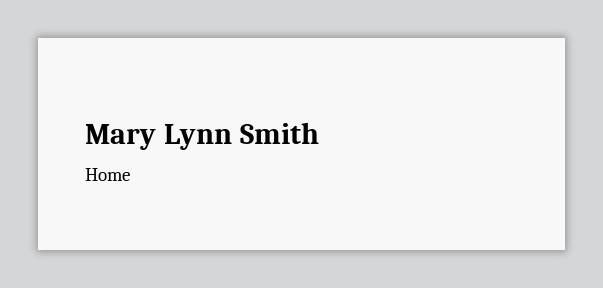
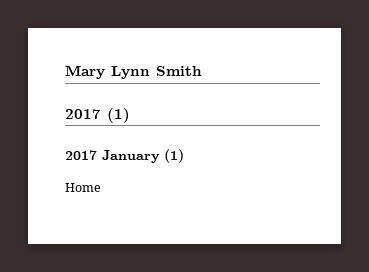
(319, 133) none -> [65,108,130,123] [65,149,184,163] // 2017 (1) // 2017 January (1)

